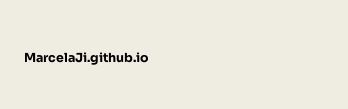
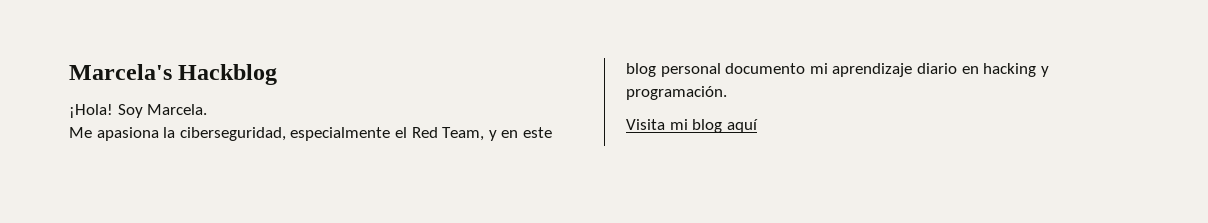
[24,52,149,65] MarcelaJi.github.io -> [69,64,278,85] [69,104,208,118] [69,127,552,141] [626,63,1049,77] [626,86,727,100] [626,119,758,133] Marcela's Hackblog // ¡Hola! Soy Marcela. // Me apasiona la ciberseguridad, especialmente el Red Team, y en este blog personal documento mi aprendizaje diario en hacking y programación. // Visita mi blog aquí

